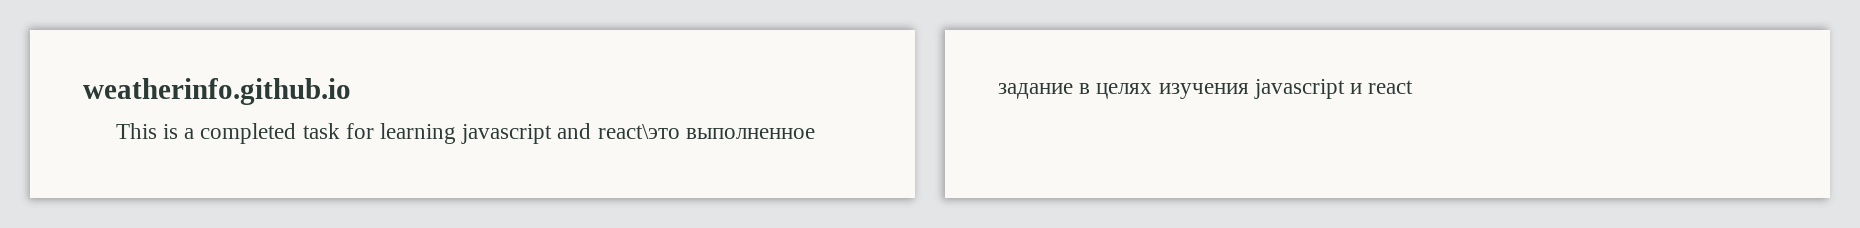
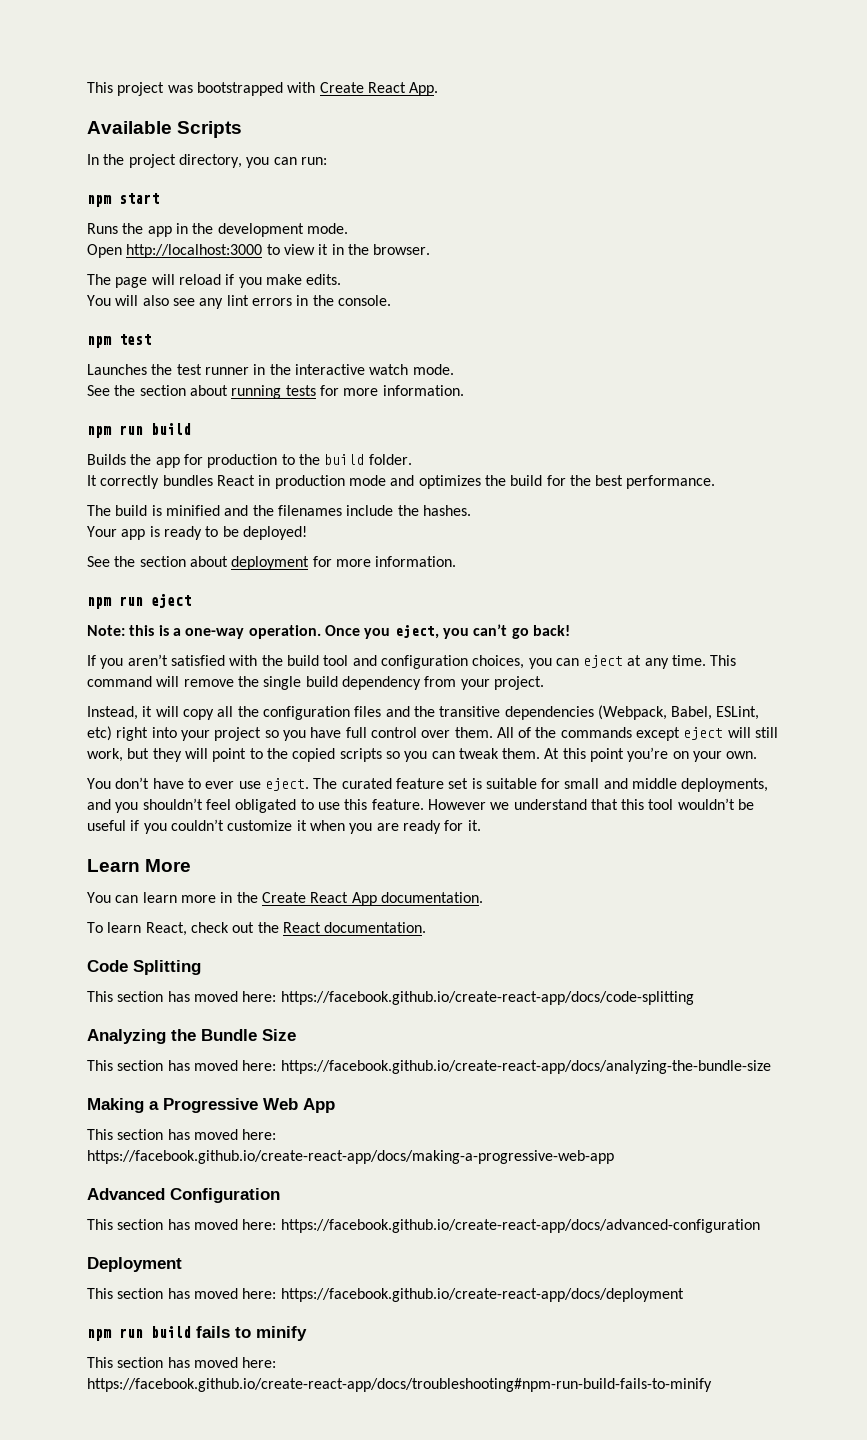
[83,78,351,105] [115,123,815,144] [998,79,1414,99] weatherinfo.github.io // This is a completed task for learning javascript and react\это выполненное задание в целях изучения javascript и react -> [87,82,439,96] [87,121,243,138] [87,154,327,168] [87,193,159,207] [87,223,348,237] [87,244,431,258] [87,274,342,288] [87,295,391,309] [87,334,151,348] [87,364,454,375] [87,385,464,399] [87,423,191,438] [87,454,412,468] [87,475,716,489] [87,505,471,516] [87,526,307,540] [87,556,457,570] [87,593,191,609] [87,624,570,639] [87,654,737,669] [87,676,544,690] [87,705,760,720] [87,726,779,741] [87,747,758,762] [87,777,769,792] [87,798,755,813] [87,819,481,834] [87,859,192,872] [87,892,483,906] [87,922,427,936] [87,960,201,975] [87,991,694,1005] [87,1029,296,1044] [87,1060,771,1074] [87,1098,335,1113] [87,1129,277,1140] [87,1150,614,1164] [87,1188,280,1203] [87,1219,760,1233] [87,1257,182,1272] [87,1288,684,1302] [87,1326,307,1341] [87,1357,277,1368] [87,1378,712,1392] This project was bootstrapped with Create React App. // Available Scripts // In the project directory, you can run: // npm start // Runs the app in the development mode. // Open http://localhost:3000 to view it in the browser. // The page will reload if you make edits. // You will also see any lint errors in the console. // npm test // Launches the test runner in the interactive watch mode. // See the section about running tests for more information. // npm run build // Builds the app for production to the build folder. // It correctly bundles React in production mode and optimizes the build for the best performance. // The build is minified and the filenames include the hashes. // Your app is ready to be deployed! // See the section about deployment for more information. // npm run eject // Note: this is a one-way operation. Once you eject, you can’t go back! // If you aren’t satisfied with the build tool and configuration choices, you can eject at any time. This command will remove the single build dependency from your project. // Instead, it will copy all the configuration files and the transitive dependencies (Webpack, Babel, ESLint, etc) right into your project so you have full control over them. All of the commands except eject will still work, but they will point to the copied scripts so you can tweak them. At this point you’re on your own. // You don’t have to ever use eject. The curated feature set is suitable for small and middle deployments, and you shouldn’t feel obligated to use this feature. However we understand that this tool wouldn’t be useful if you couldn’t customize it when you are ready for it. // Learn More // You can learn more in the Create React App documentation. // To learn React, check out the React documentation. // Code Splitting // This section has moved here: https://facebook.github.io/create-react-app/docs/code-splitting // Analyzing the Bundle Size // This section has moved here: https://facebook.github.io/create-react-app/docs/analyzing-the-bundle-size // Making a Progressive Web App // This section has moved here: https://facebook.github.io/create-react-app/docs/making-a-progressive-web-app // Advanced Configuration // This section has moved here: https://facebook.github.io/create-react-app/docs/advanced-configuration // Deployment // This section has moved here: https://facebook.github.io/create-react-app/docs/deployment // npm run build fails to minify // This section has moved here: https://facebook.github.io/create-react-app/docs/troubleshooting#npm-run-build-fails-to-minify

